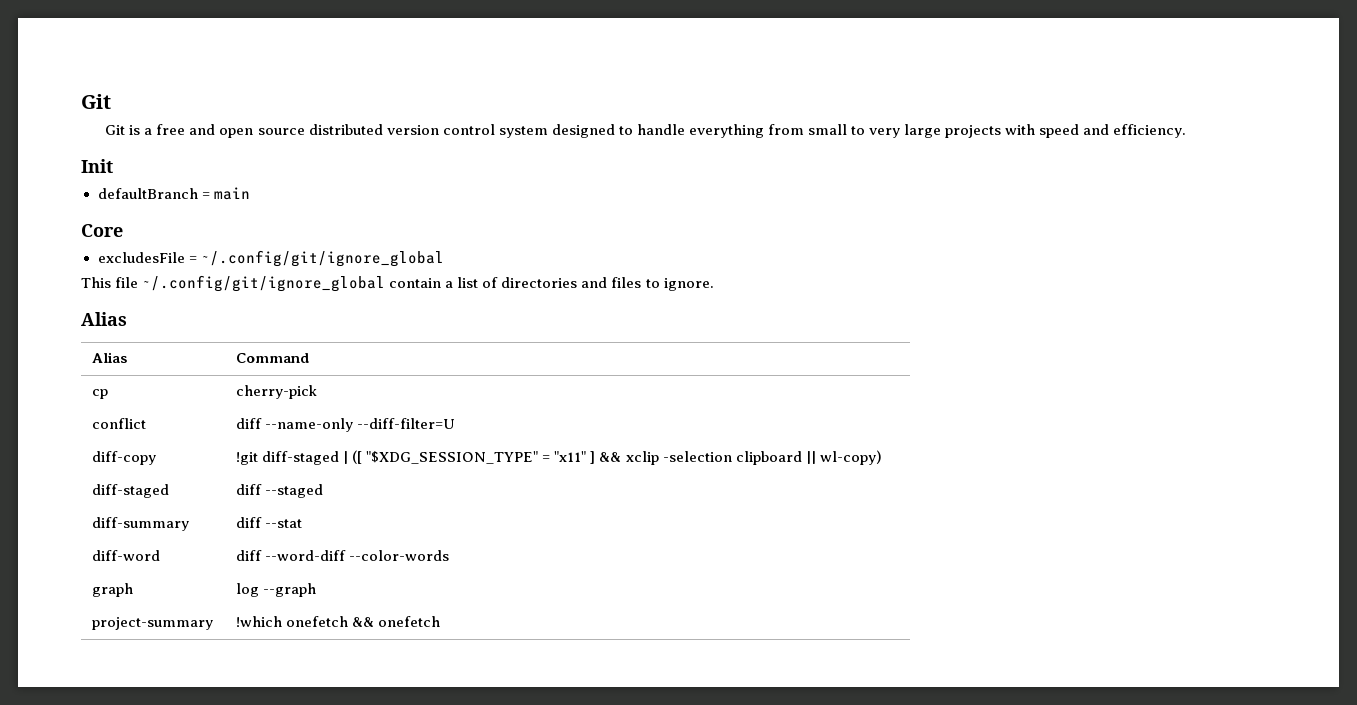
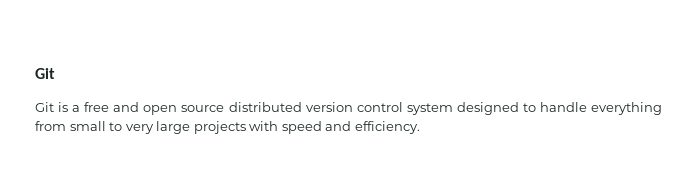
[81,159,113,173] [97,187,250,200] [81,224,123,237] [97,250,444,267] [81,275,714,292] [81,312,127,326] [92,352,128,363] [236,353,310,363] [92,389,109,399] [236,385,318,399] [92,418,147,429] [236,418,456,432] [92,451,157,465] [236,450,882,465] [92,484,170,498] [236,484,324,498] [92,517,190,531] [236,517,303,528] [92,550,161,561] [236,550,450,561] [92,583,134,597] [236,583,317,597] [92,617,214,630] [236,616,441,627] // Init // defaultBranch = main // Core // excludesFile = ~/.config/git/ignore_global // This file ~/.config/git/ignore_global contain a list of directories and files to ignore. // Alias // Alias | Command // cp | cherry-pick // conflict | diff --name-only --diff-filter=U // diff-copy | !git diff-staged | ([ "$XDG_SESSION_TYPE" = "x11" ] && xclip -selection clipboard || wl-copy) // diff-staged | diff --staged // diff-summary | diff --stat // diff-word | diff --word-diff --color-words // graph | log --graph // project-summary | !which onefetch && onefetch -> (420, 127) none

